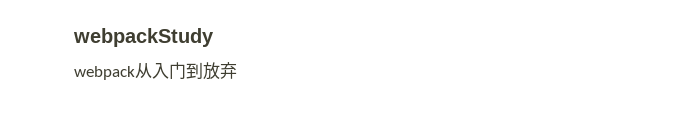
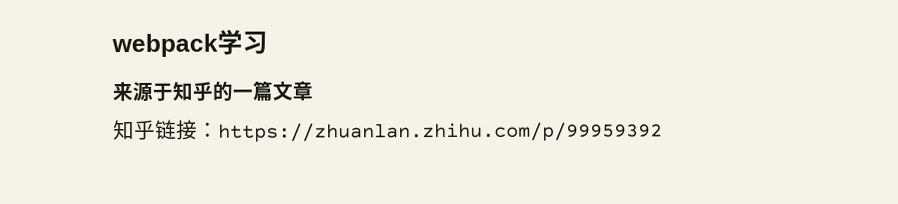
[73,28,214,47] [74,62,237,80] webpackStudy // webpack从入门到放弃 -> [111,29,268,58] [112,80,313,102] [113,119,663,142] webpack学习 // 来源于知乎的一篇文章 // 知乎链接：https://zhuanlan.zhihu.com/p/99959392

